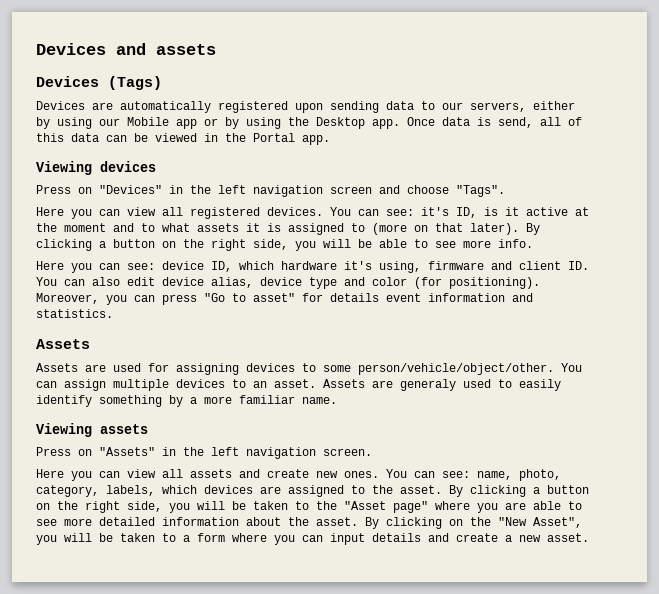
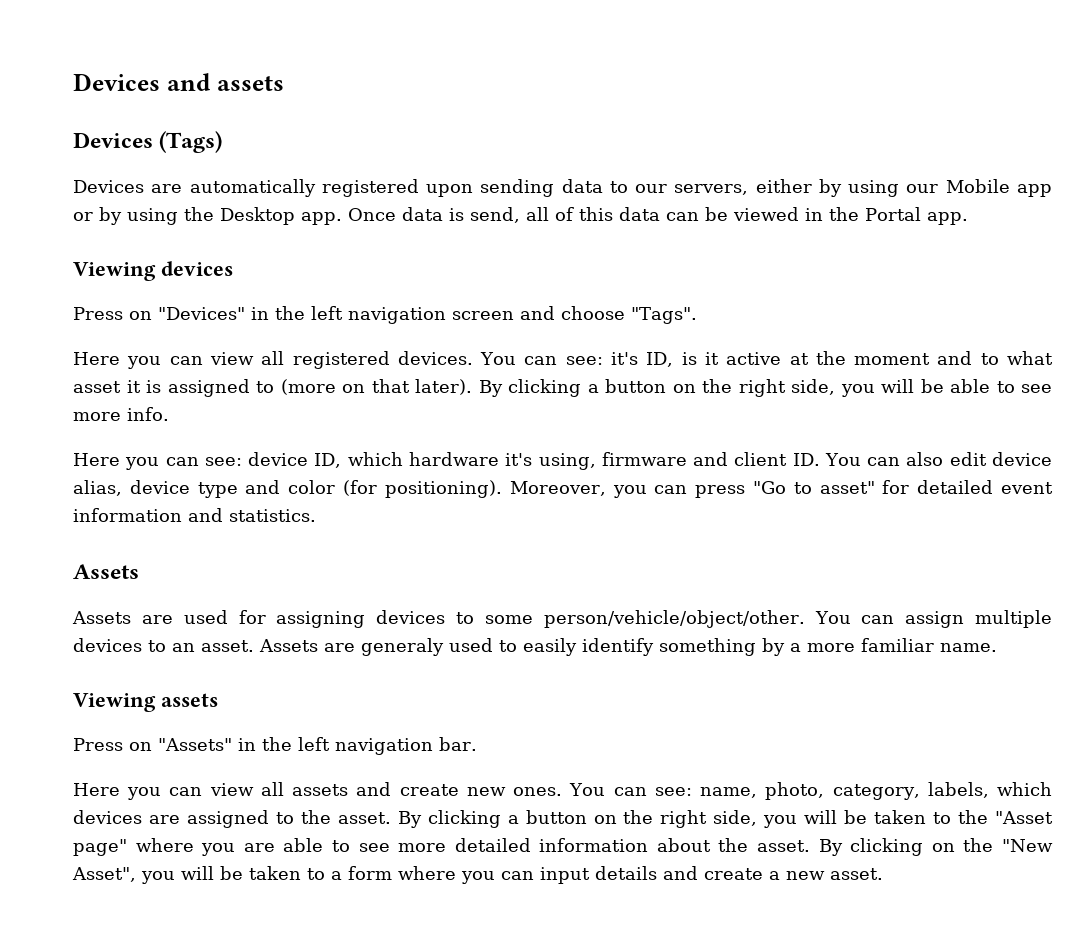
[197,223,239,232] assets -> [73,381,121,393] asset
[330,293,379,302] details -> [917,480,994,494] detailed
[323,448,372,456] screen. -> [439,737,477,751] bar.

